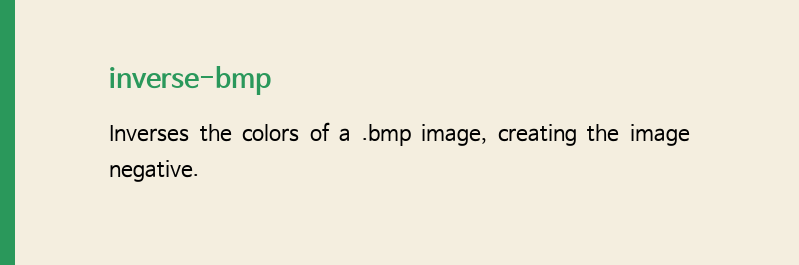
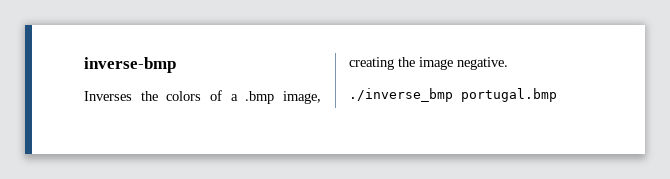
(199, 171) none -> [349,88,557,102] // ./inverse_bmp portugal.bmp

